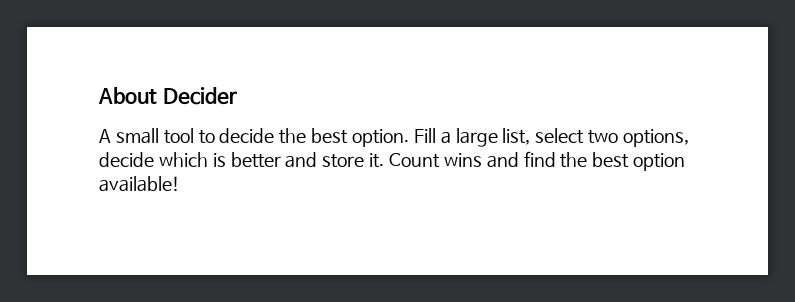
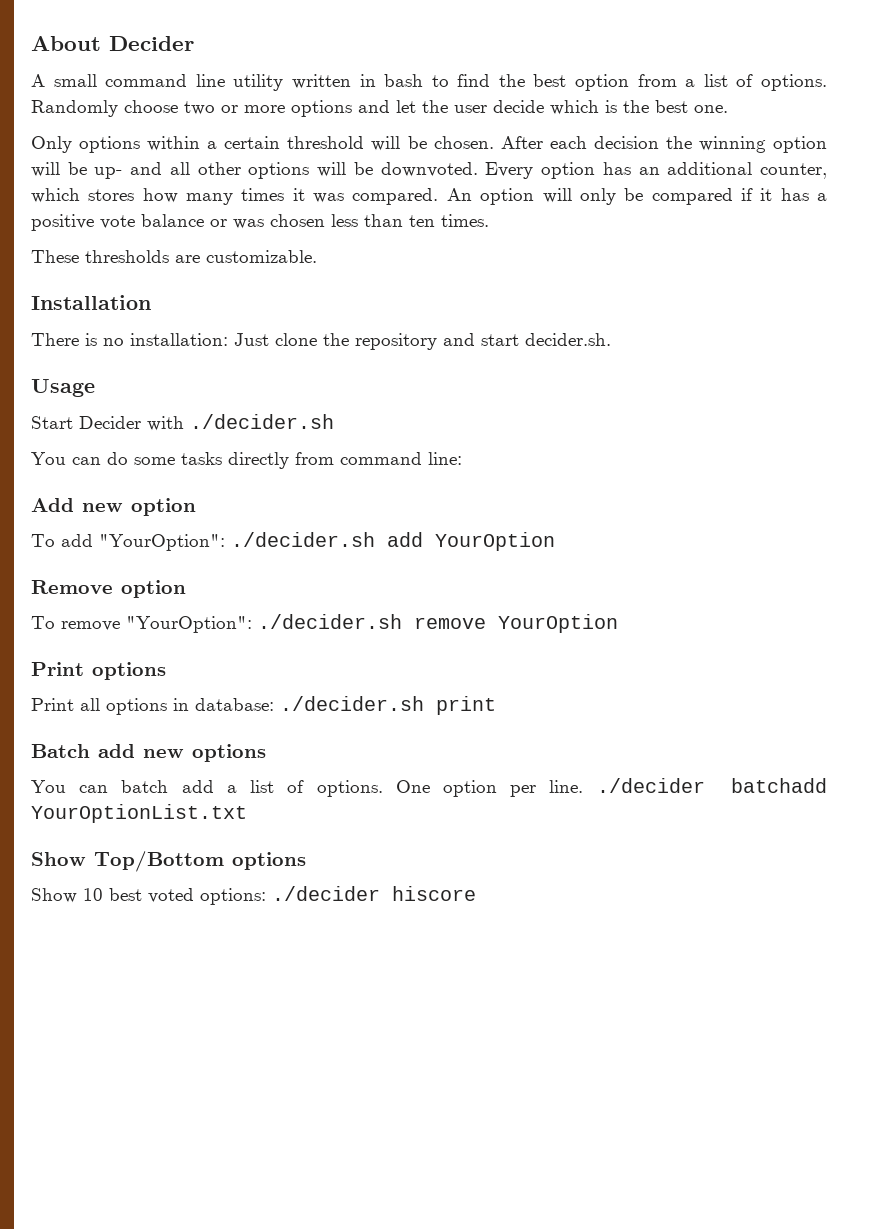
[163,128,690,147] [99,151,686,171] [99,176,180,192] tool to decide the best option. Fill a large list, select two options, decide which is better and store it. Count wins and find the best option available! -> [105,74,827,91] [31,100,728,117] [31,136,827,153] [31,162,828,179] [31,188,828,205] [31,214,489,231] [31,250,317,263] [31,295,151,310] [31,333,611,350] [31,379,95,397] [31,414,334,431] [31,452,462,469] [31,498,196,516] [31,532,555,551] [31,580,186,598] [31,614,618,633] [31,662,166,680] [31,696,496,715] [31,744,266,762] [31,778,827,797] [31,804,247,823] [31,851,306,872] [31,886,476,905] command line utility written in bash to find the best option from a list of options. Randomly choose two or more options and let the user decide which is the best one. // Only options within a certain threshold will be chosen. After each decision the winning option will be up- and all other options will be downvoted. Every option has an additional counter, which stores how many times it was compared. An option will only be compared if it has a positive vote balance or was chosen less than ten times. // These thresholds are customizable. // Installation // There is no installation: Just clone the repository and start decider.sh. // Usage // Start Decider with ./decider.sh // You can do some tasks directly from command line: // Add new option // To add "YourOption": ./decider.sh add YourOption // Remove option // To remove "YourOption": ./decider.sh remove YourOption // Print options // Print all options in database: ./decider.sh print // Batch add new options // You can batch add a list of options. One option per line. ./decider batchadd YourOptionList.txt // Show Top/Bottom options // Show 10 best voted options: ./decider hiscore

